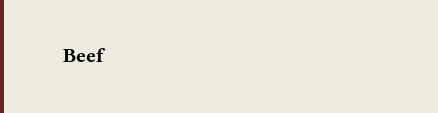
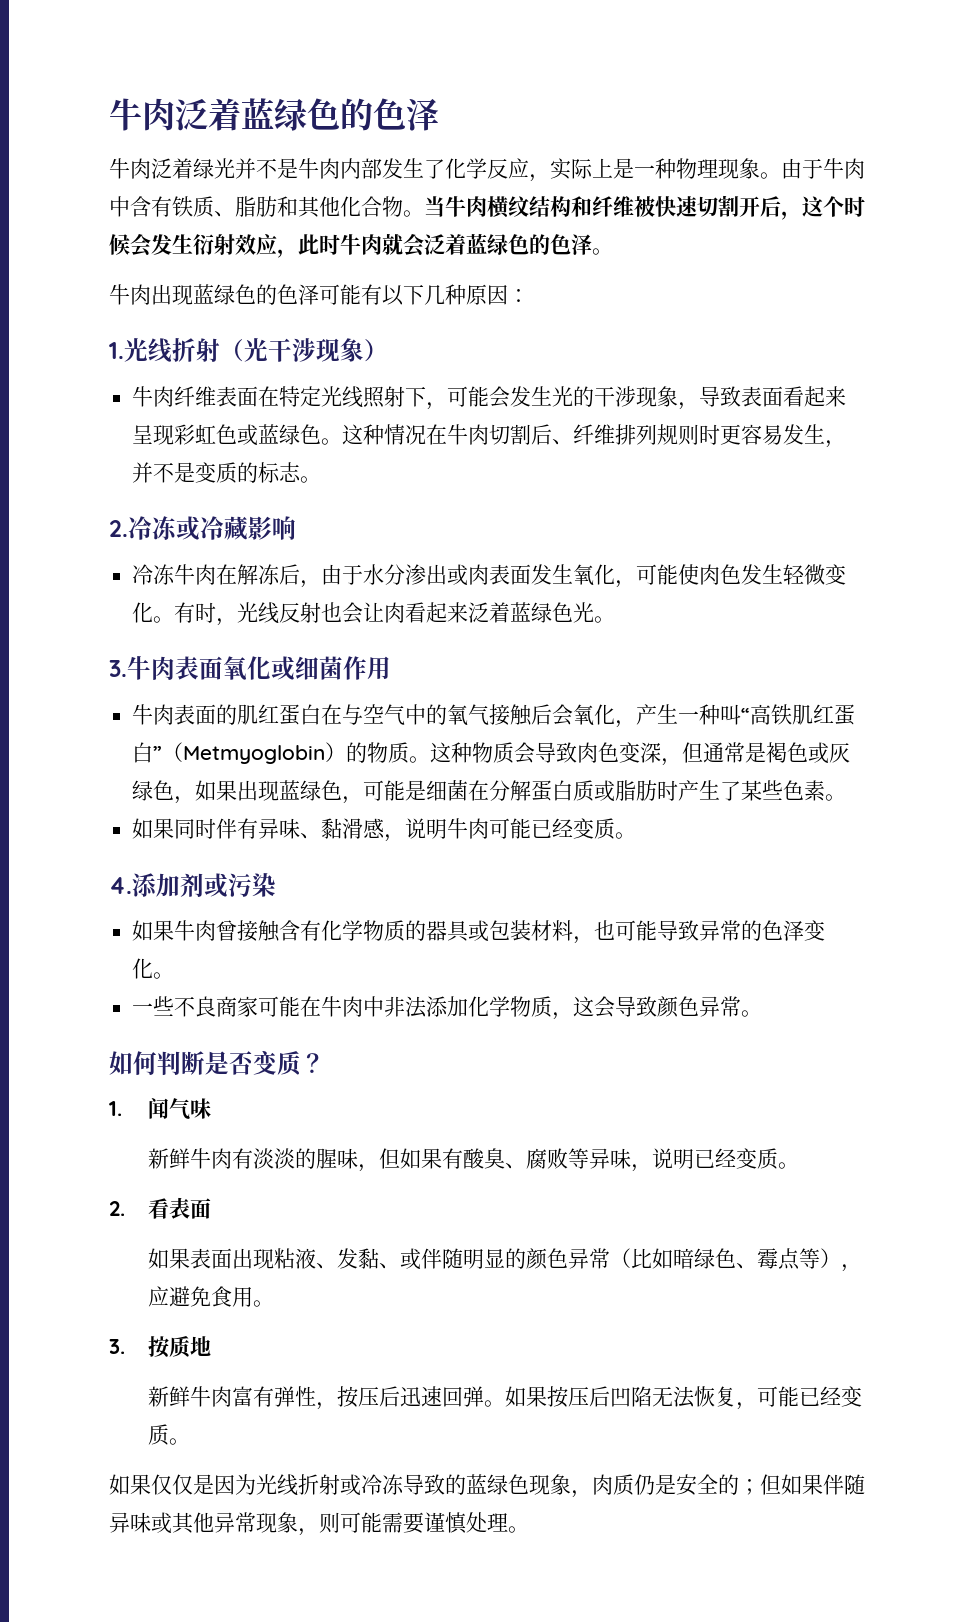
[63,48,106,62] Beef -> [109,98,439,131] [109,158,865,182] [109,195,865,220] [109,233,613,258] [109,284,529,306] [109,338,388,363] [132,386,847,410] [132,424,847,448] [132,462,322,483] [109,516,296,541] [132,564,847,588] [132,602,616,626] [109,656,391,681] [132,704,856,728] [132,742,851,766] [132,780,847,804] [132,818,637,842] [109,872,276,898] [132,920,826,944] [132,958,175,979] [132,996,763,1020] [109,1050,325,1076] [109,1098,212,1120] [148,1148,800,1172] [109,1197,212,1219] [148,1248,863,1272] [148,1286,275,1307] [109,1336,212,1358] [148,1386,863,1410] [148,1424,191,1445] [109,1474,865,1498] [109,1512,529,1536] 牛肉泛着蓝绿色的色泽 // 牛肉泛着绿光并不是牛肉内部发生了化学反应，实际上是一种物理现象。由于牛肉中含有铁质、脂肪和其他化合物。当牛肉横纹结构和纤维被快速切割开后，这个时候会发生衍射效应，此时牛肉就会泛着蓝绿色的色泽。 // 牛肉出现蓝绿色的色泽可能有以下几种原因： // 1.光线折射（光干涉现象） // 牛肉纤维表面在特定光线照射下，可能会发生光的干涉现象，导致表面看起来呈现彩虹色或蓝绿色。这种情况在牛肉切割后、纤维排列规则时更容易发生，并不是变质的标志。 // 2.冷冻或冷藏影响 // 冷冻牛肉在解冻后，由于水分渗出或肉表面发生氧化，可能使肉色发生轻微变化。有时，光线反射也会让肉看起来泛着蓝绿色光。 // 3.牛肉表面氧化或细菌作用 // 牛肉表面的肌红蛋白在与空气中的氧气接触后会氧化，产生一种叫“高铁肌红蛋白”（Metmyoglobin）的物质。这种物质会导致肉色变深，但通常是褐色或灰绿色，如果出现蓝绿色，可能是细菌在分解蛋白质或脂肪时产生了某些色素。 // 如果同时伴有异味、黏滑感，说明牛肉可能已经变质。 // 4.添加剂或污染 // 如果牛肉曾接触含有化学物质的器具或包装材料，也可能导致异常的色泽变化。 // 一些不良商家可能在牛肉中非法添加化学物质，这会导致颜色异常。 // 如何判断是否变质？ // 1.闻气味 // 新鲜牛肉有淡淡的腥味，但如果有酸臭、腐败等异味，说明已经变质。 // 2.看表面 // 如果表面出现粘液、发黏、或伴随明显的颜色异常（比如暗绿色、霉点等），应避免食用。 // 3.按质地 // 新鲜牛肉富有弹性，按压后迅速回弹。如果按压后凹陷无法恢复，可能已经变质。 // 如果仅仅是因为光线折射或冷冻导致的蓝绿色现象，肉质仍是安全的；但如果伴随异味或其他异常现象，则可能需要谨慎处理。

